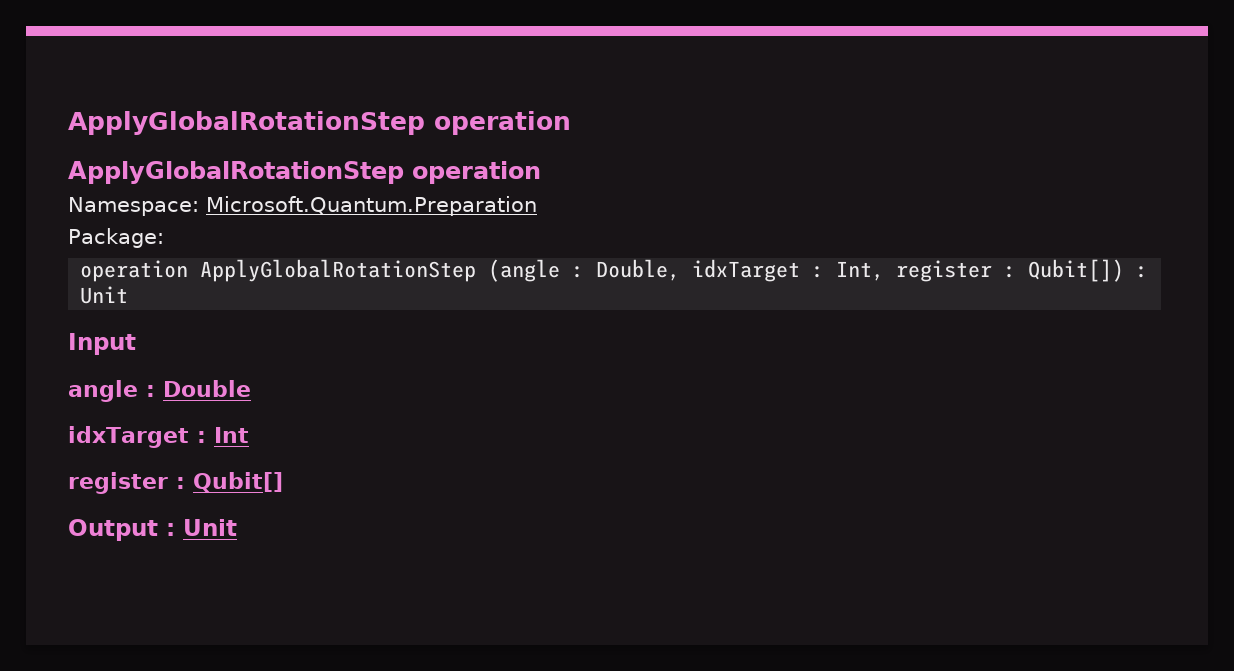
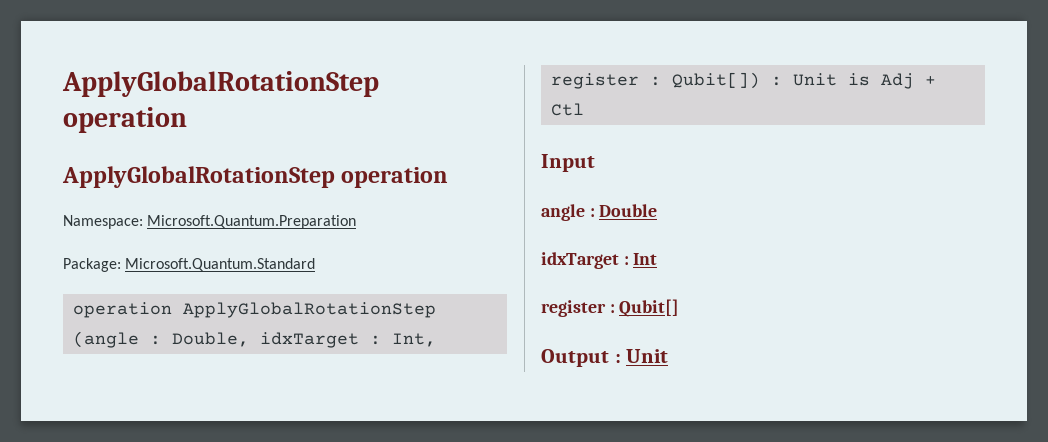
(164, 238) none -> [125,258,316,271] Microsoft.Quantum.Standard
(129, 295) none -> [847,73,936,89] [550,103,584,116] is Adj + Ctl

